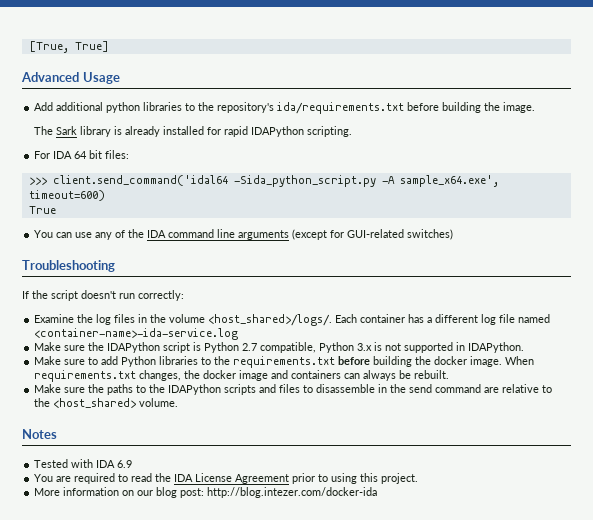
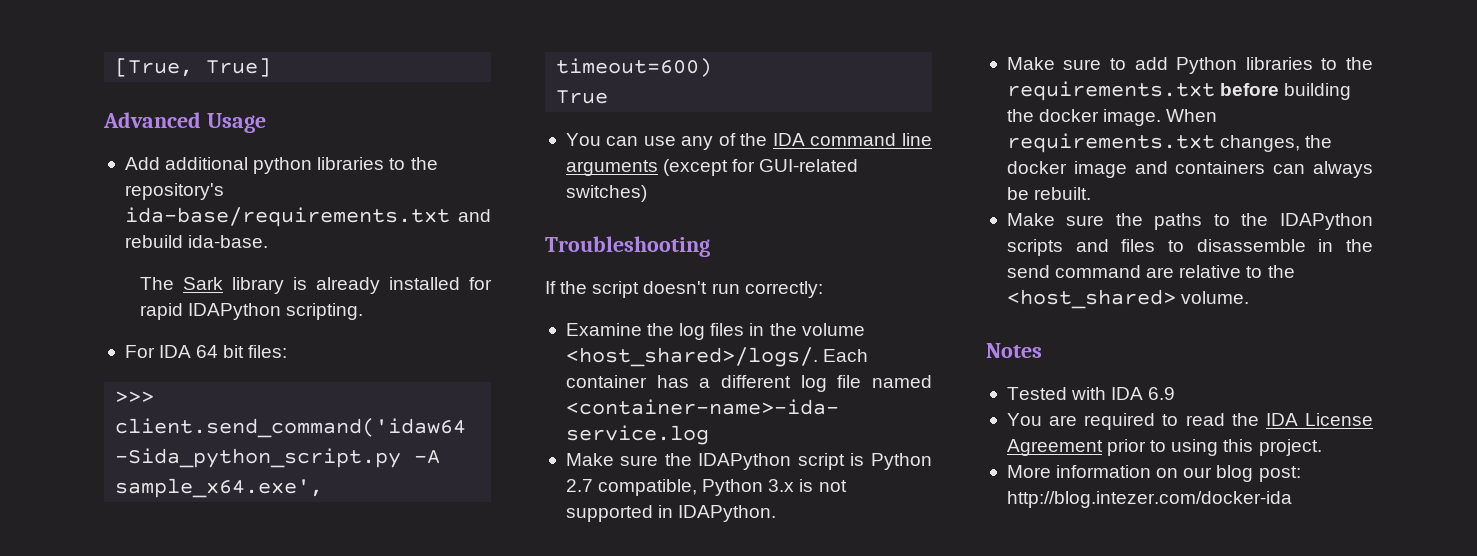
[277,102,536,114] ida/requirements.txt before building the image. -> [124,207,491,227] [124,235,269,248] ida-base/requirements.txt and rebuild ida-base.
[52,175,228,186] client.send_command('idal64 -> [115,418,467,438] client.send_command('idaw64

